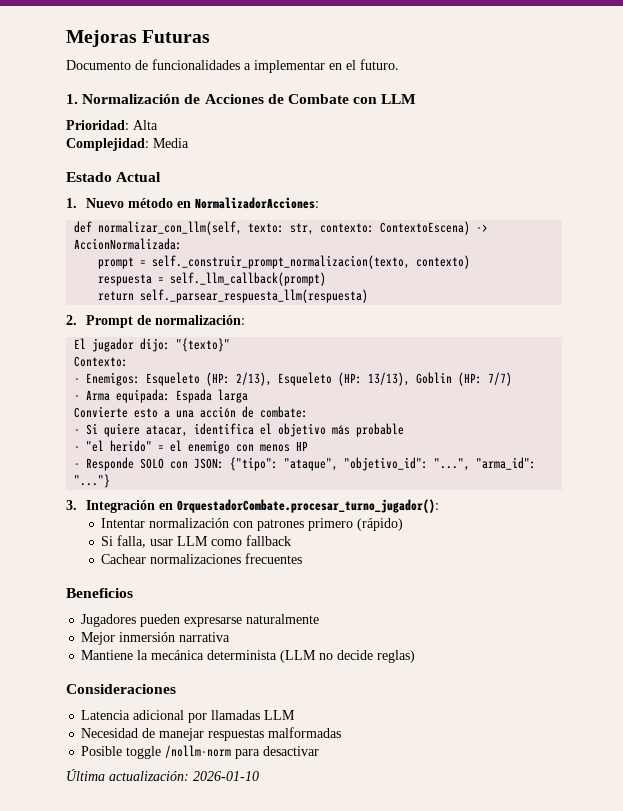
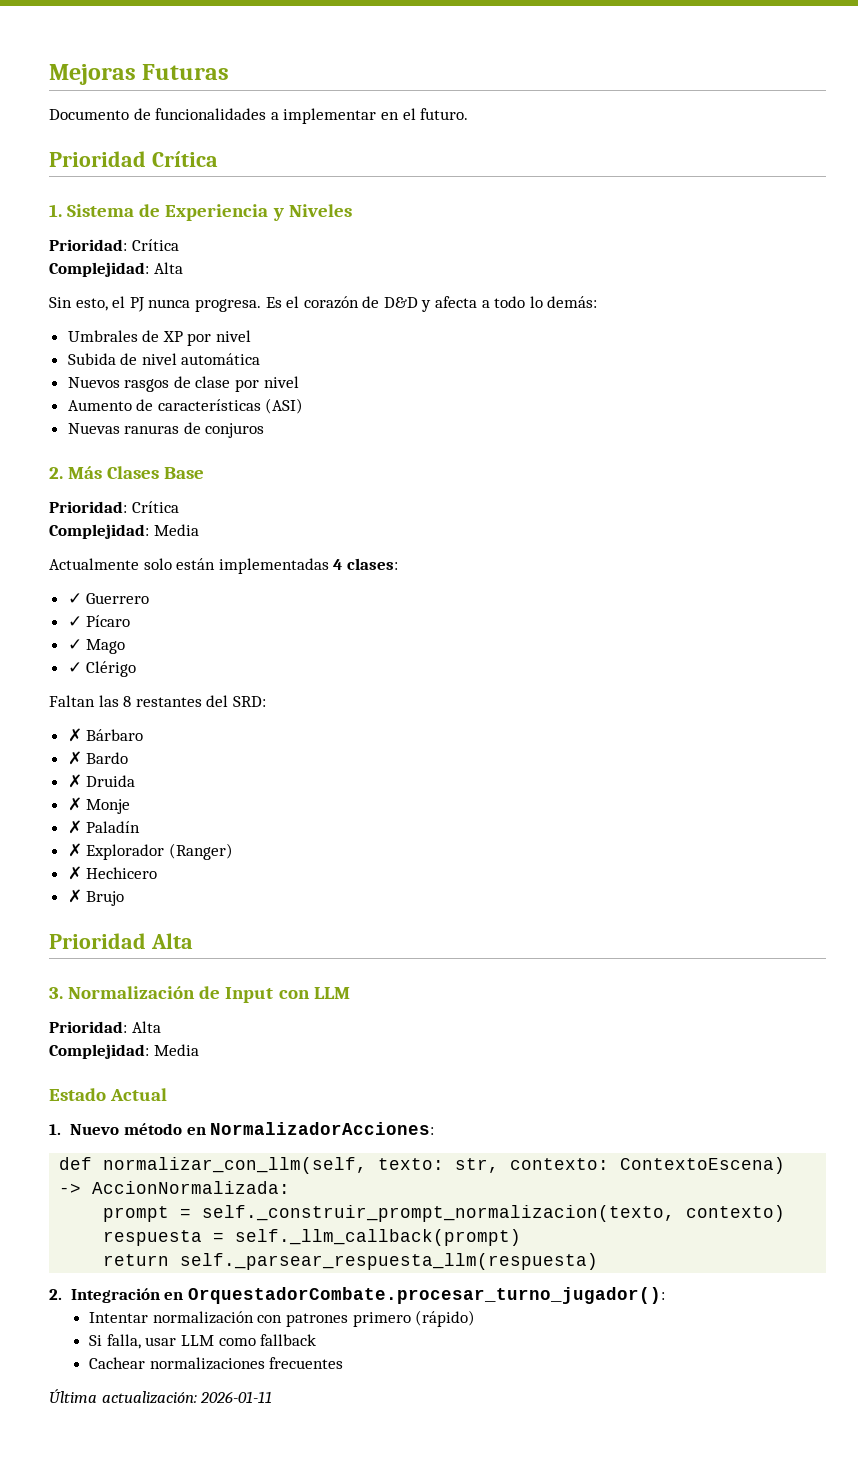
[66,94,349,104] // 1. Normalización de Acciones de Combate -> [49,151,218,167] [49,204,352,221] [49,239,179,251] [49,262,183,277] [49,296,598,312] [67,330,252,346] [67,353,261,365] [67,376,299,392] [67,398,304,414] [67,422,265,438] [49,466,205,479] [49,501,179,513] [49,524,199,539] [49,558,398,574] [67,593,150,604] [67,615,131,627] [67,639,126,654] [67,661,137,677] [49,695,266,707] [67,728,144,742] [67,751,129,765] [67,774,136,788] [67,797,131,814] [67,820,141,834] [67,843,233,860] [67,866,158,880] [67,889,125,906] [49,933,193,949] [49,986,274,1003] // Prioridad Crítica // 1. Sistema de Experiencia y Niveles // Prioridad: Crítica // Complejidad: Alta // Sin esto, el PJ nunca progresa. Es el corazón de D&D y afecta a todo lo demás: // Umbrales de XP por nivel // Subida de nivel automática // Nuevos rasgos de clase por nivel // Aumento de características (ASI) // Nuevas ranuras de conjuros // 2. Más Clases Base // Prioridad: Crítica // Complejidad: Media // Actualmente solo están implementadas 4 clases: // ✓ Guerrero // ✓ Pícaro // ✓ Mago // ✓ Clérigo // Faltan las 8 restantes del SRD: // ✗ Bárbaro // ✗ Bardo // ✗ Druida // ✗ Monje // ✗ Paladín // ✗ Explorador (Ranger) // ✗ Hechicero // ✗ Brujo // Prioridad Alta // 3. Normalización de Input
[85,315,245,328] [74,338,231,352] [74,356,129,367] [74,372,513,386] [74,389,249,403] [74,406,309,418] [74,423,405,437] [74,440,309,454] [74,457,537,471] [74,474,111,488] [66,500,77,510] Prompt de normalización: // El jugador dijo: "{texto}" // Contexto: // - Enemigos: Esqueleto (HP: 2/13), Esqueleto (HP: 13/13), Goblin (HP: 7/7) // - Arma equipada: Espada larga // Convierte esto a una acción de combate: // - Si quiere atacar, identifica el objetivo más probable // - "el herido" = el enemigo con menos HP // - Responde SOLO con JSON: {"tipo": "ataque", "objetivo_id": "...", "arma_id": "..."} // 3. -> (62, 1294) none
[66,588,133,598] [81,614,320,627] [81,632,231,645] [81,650,416,663] [66,684,176,694] [81,710,296,723] [81,727,342,741] [81,745,320,759] // Beneficios // Jugadores pueden expresarse naturalmente // Mejor inmersión narrativa // Mantiene la mecánica determinista (LLM no decide reglas) // Consideraciones // Latencia adicional por llamadas LLM // Necesidad de manejar respuestas malformadas // Posible toggle /nollm-norm para desactivar -> (344, 1363) none
[193,771,259,781] 2026-01-10 -> [200,1391,273,1403] 2026-01-11

